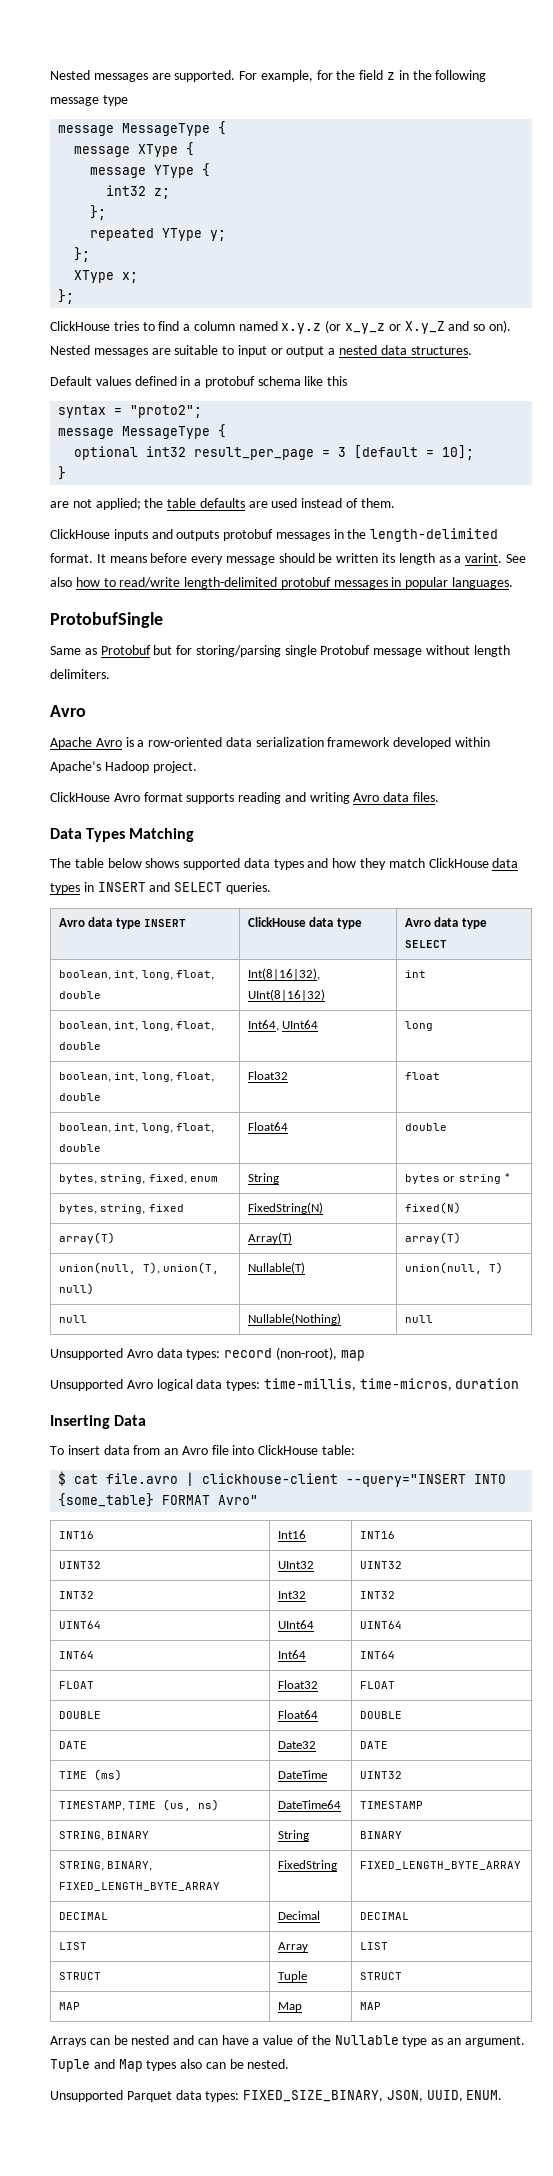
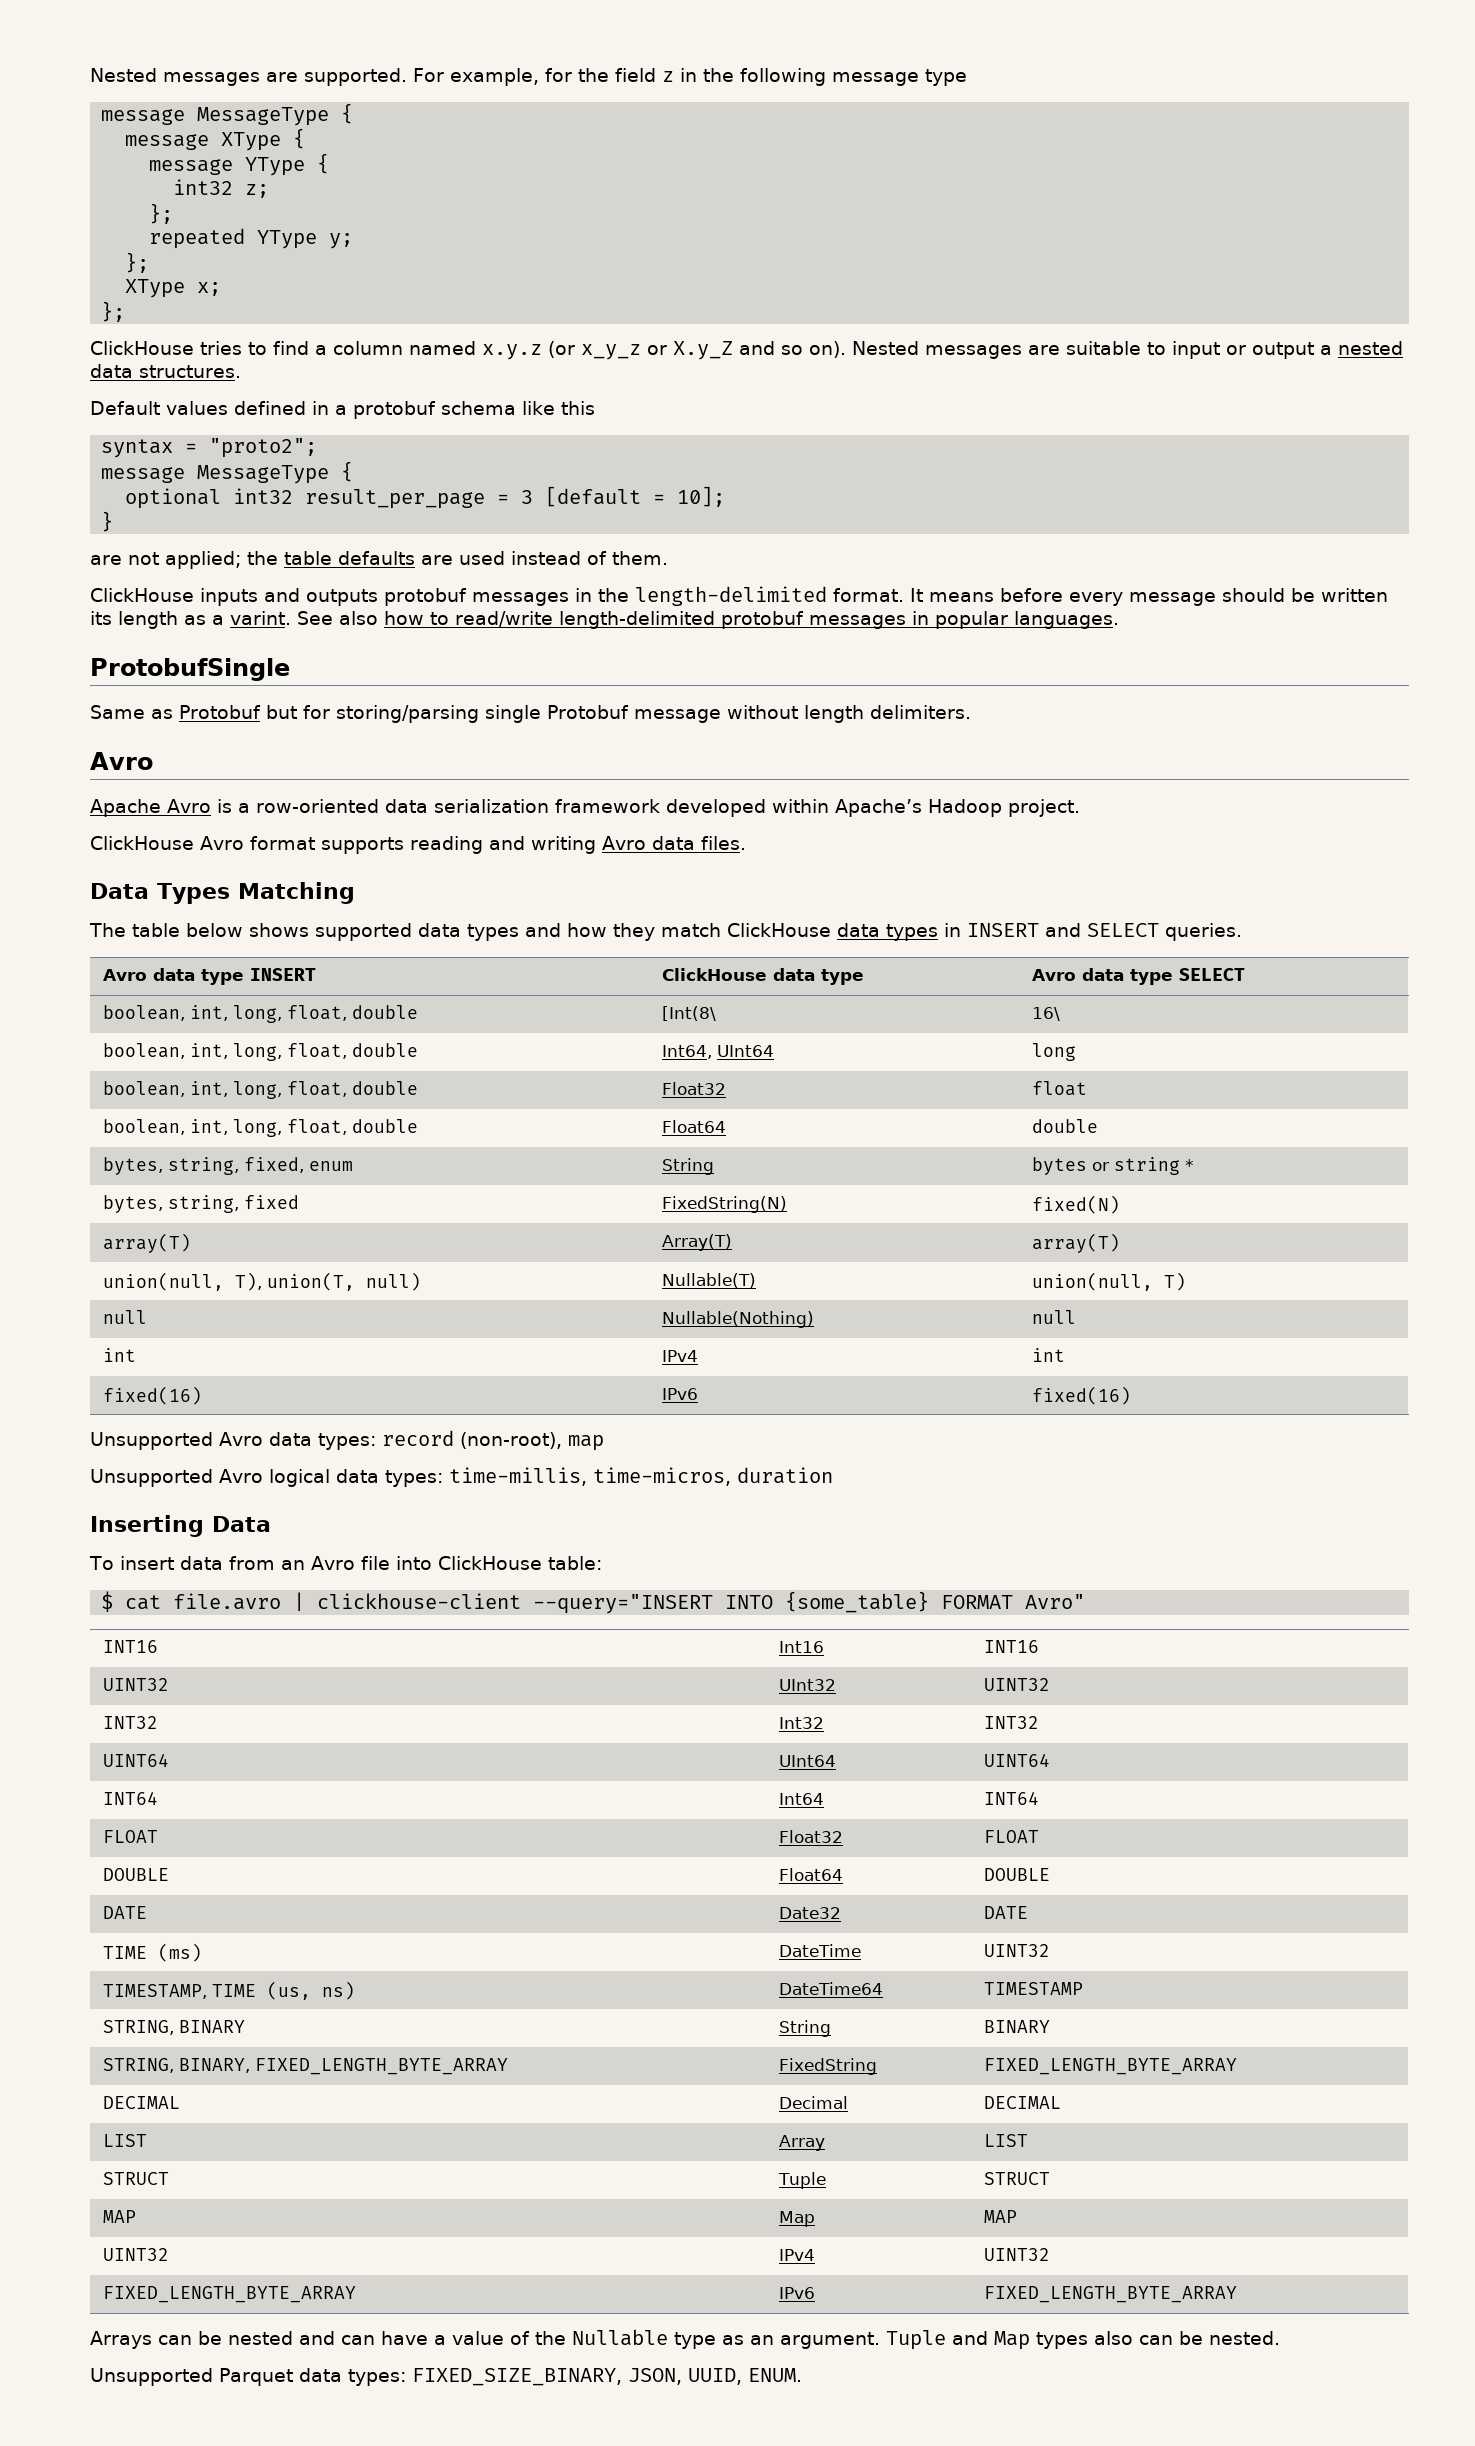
[247,968,320,980] [247,989,325,1001] [404,970,426,978] Int(8|16|32), UInt(8|16|32) | int -> [662,1006,717,1021] [1032,1007,1061,1021] [Int(8\ | 16\
(433, 1319) none -> [103,1348,137,1362] [662,1350,699,1362] [1032,1348,1066,1362] [103,1386,203,1405] [662,1388,699,1400] [1032,1386,1132,1405] // int | IPv4 | int // fixed(16) | IPv6 | fixed(16)
(381, 2006) none -> [103,2248,170,2261] [779,2249,816,2261] [984,2248,1051,2261] [103,2286,357,2303] [779,2287,816,2299] [984,2286,1238,2303] // UINT32 | IPv4 | UINT32 // FIXED_LENGTH_BYTE_ARRAY | IPv6 | FIXED_LENGTH_BYTE_ARRAY

